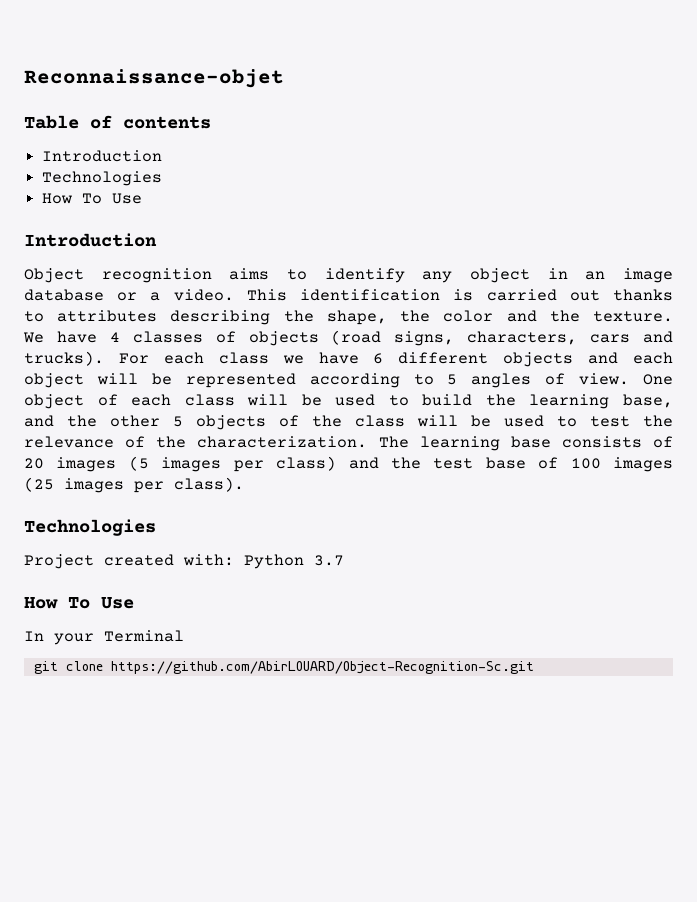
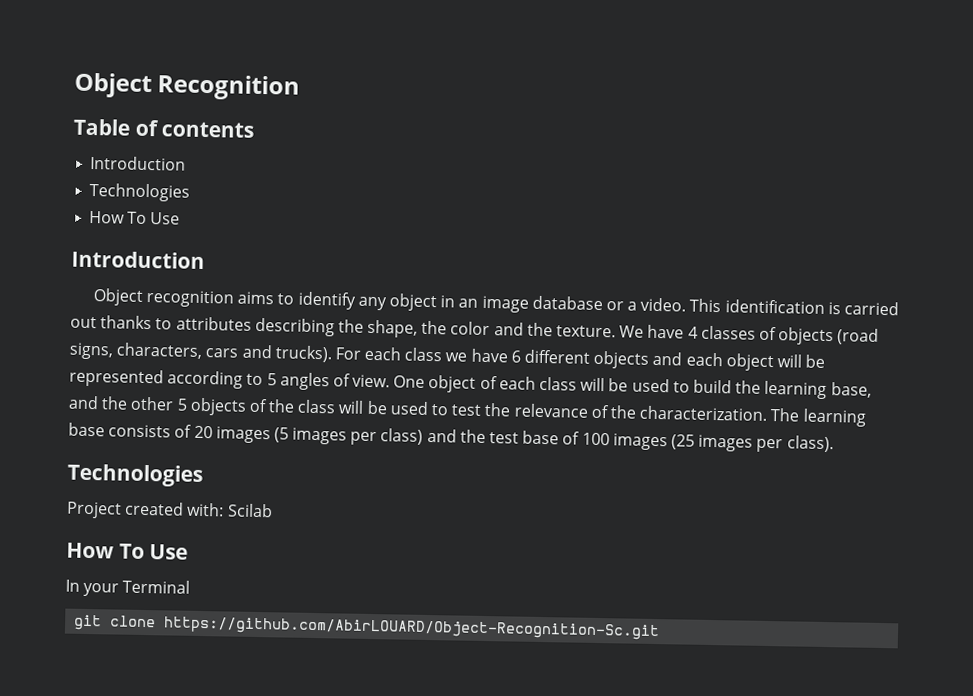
[24,69,284,88] Reconnaissance-objet -> [74,72,301,101] Object Recognition
[244,554,344,569] Python 3.7 -> [226,503,273,518] Scilab

